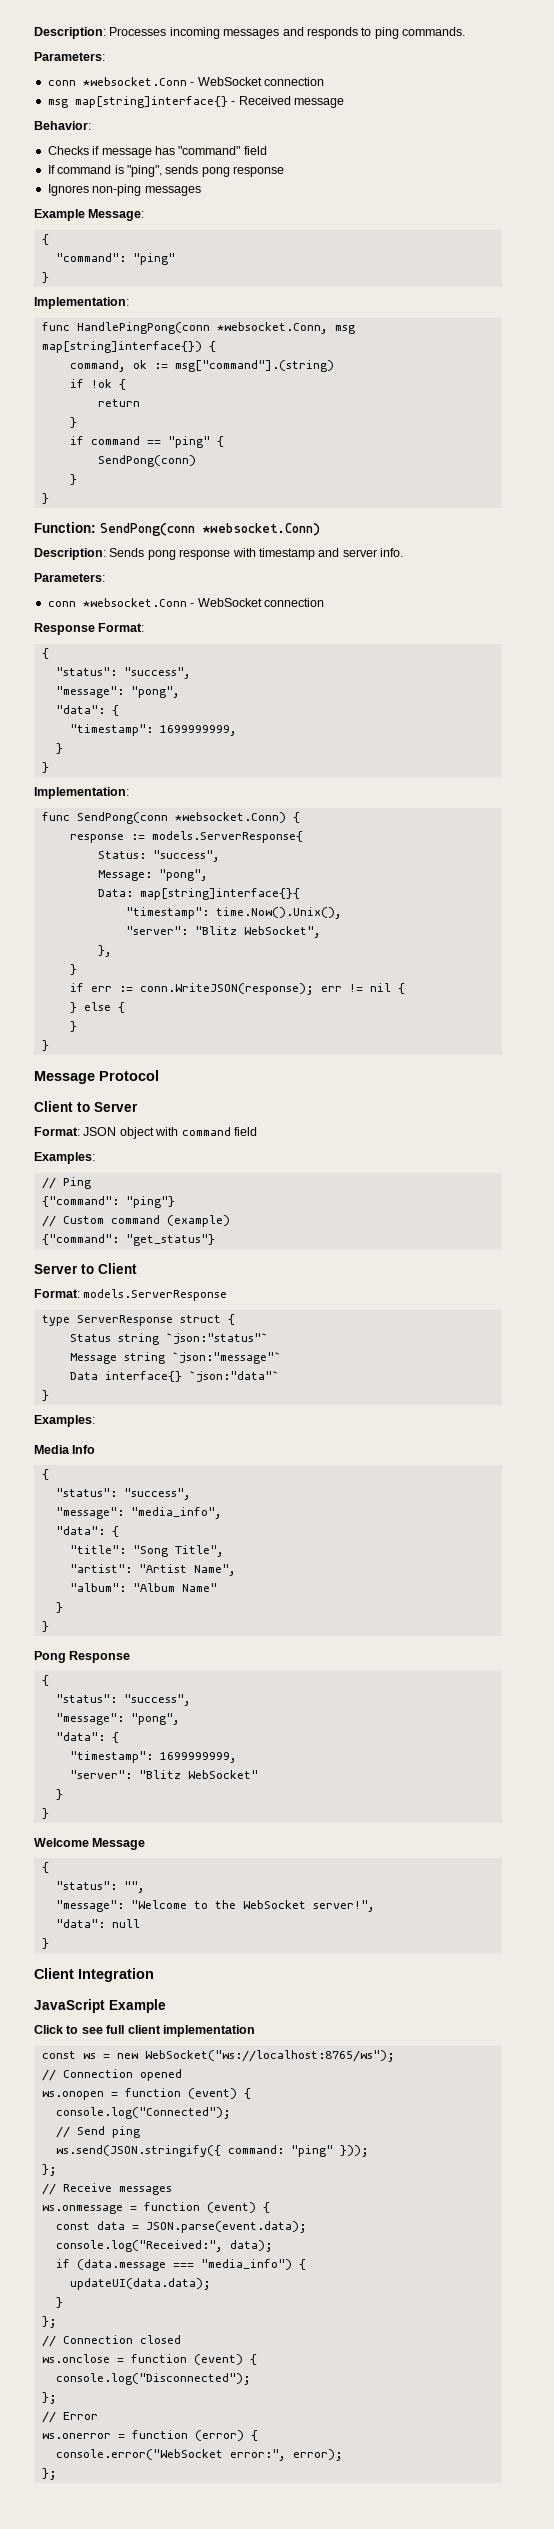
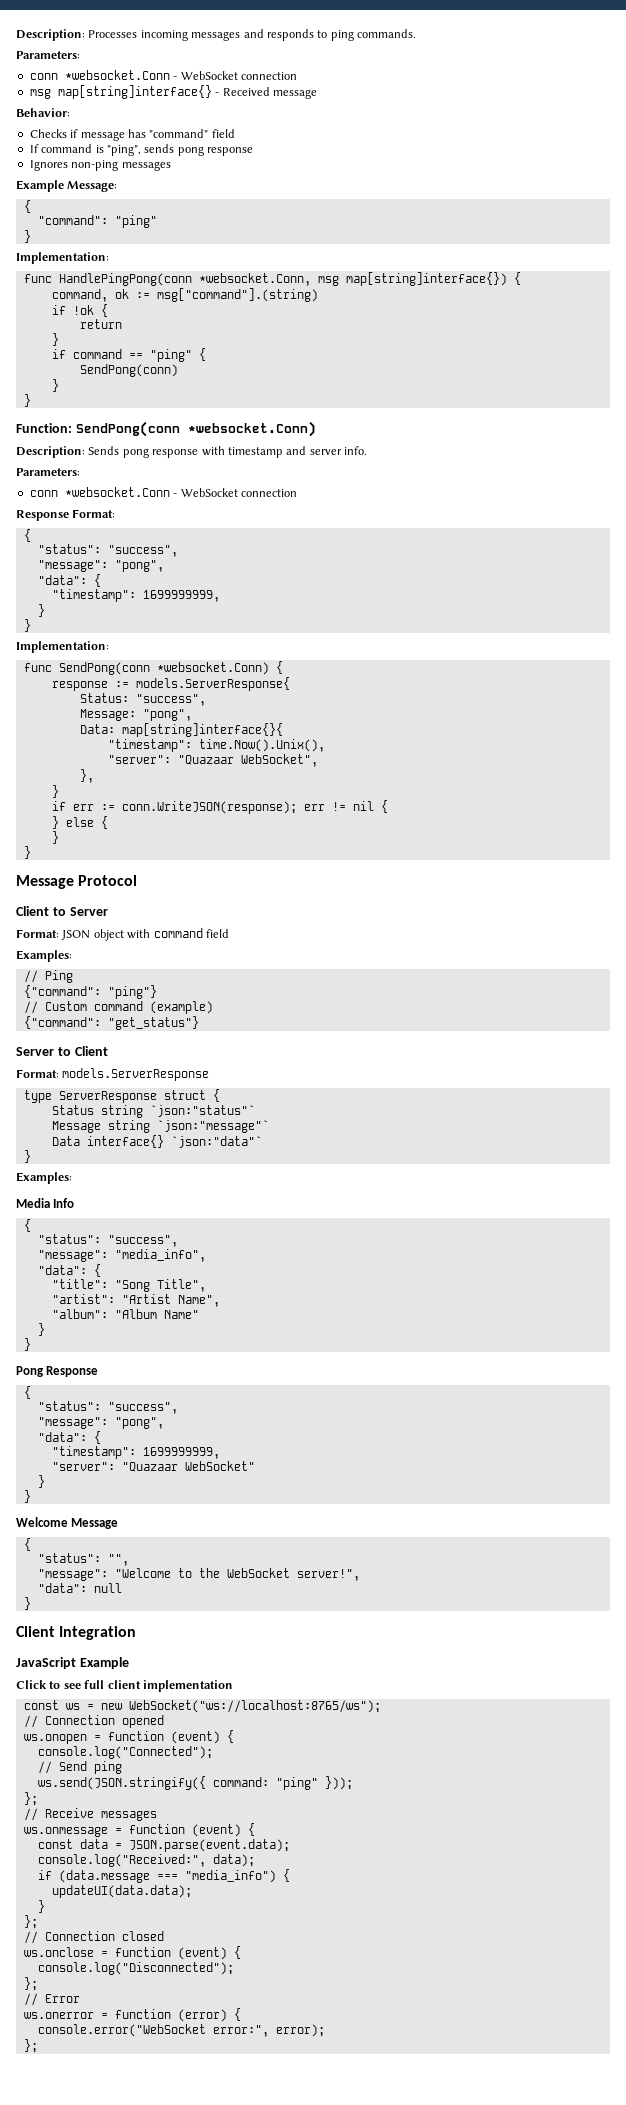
[194,926,237,935] "Blitz -> [177,755,234,765] "Quazaar
[138,1770,181,1779] "Blitz -> [121,1462,178,1472] "Quazaar

